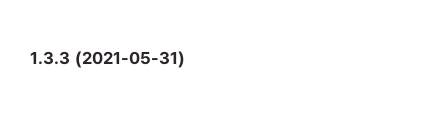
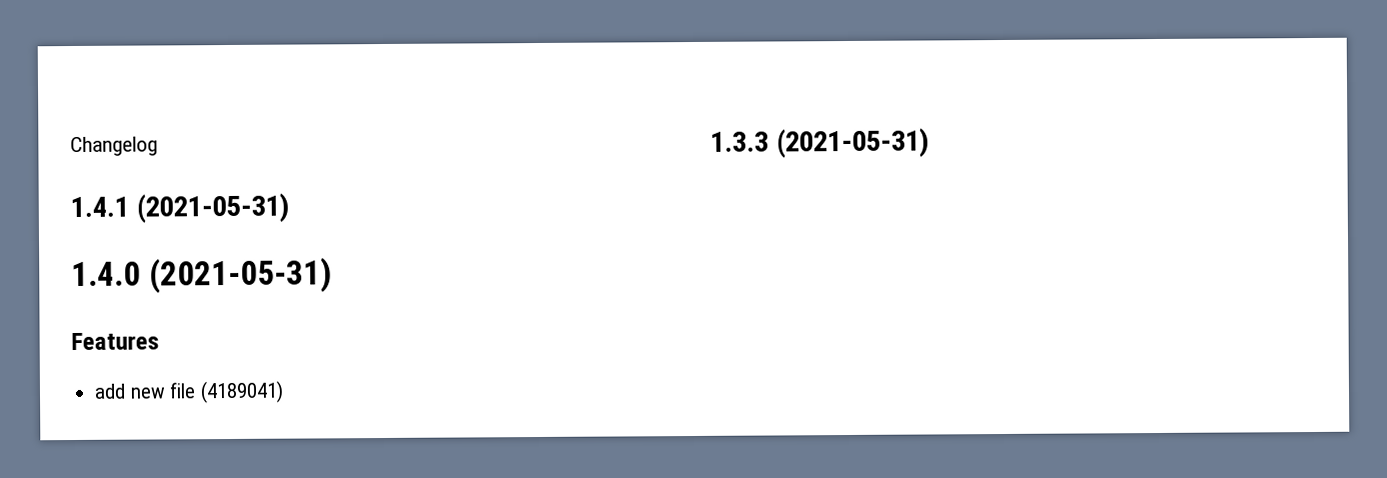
(30, 58) none -> [70,136,158,157] [70,193,289,224] [71,257,332,294] [71,332,159,351] [94,380,285,404] Changelog // 1.4.1 (2021-05-31) // 1.4.0 (2021-05-31) // Features // add new file (4189041) //

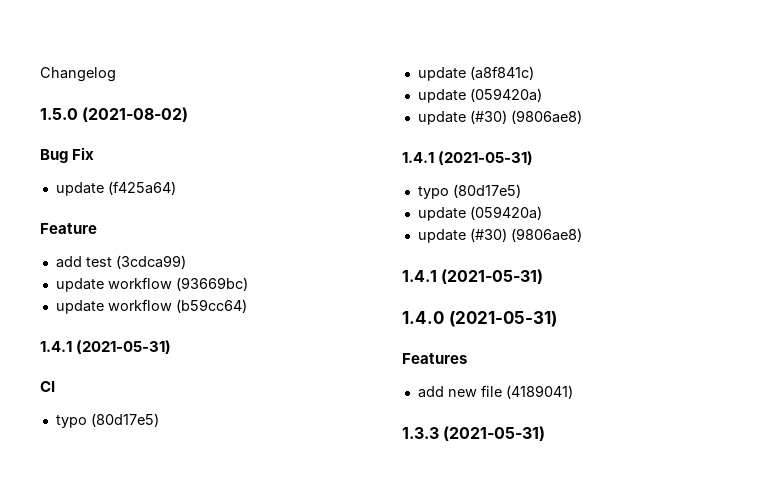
(158, 146) none -> [40,107,189,122] [40,147,95,163] [55,181,176,196] [40,223,97,234] [55,255,186,269] [55,277,248,292] [55,299,247,314] [40,340,172,354] [40,381,55,392] [55,413,159,428] [417,66,534,81] [417,88,542,103] [417,110,582,125] [402,151,534,165] [417,184,521,199] [417,206,542,221] [417,228,582,243] // 1.5.0 (2021-08-02) // Bug Fix // update (f425a64) // Feature // add test (3cdca99) // update workflow (93669bc) // update workflow (b59cc64) // 1.4.1 (2021-05-31) // CI // typo (80d17e5) // update (a8f841c) // update (059420a) // update (#30) (9806ae8) // 1.4.1 (2021-05-31) // typo (80d17e5) // update (059420a) // update (#30) (9806ae8)

